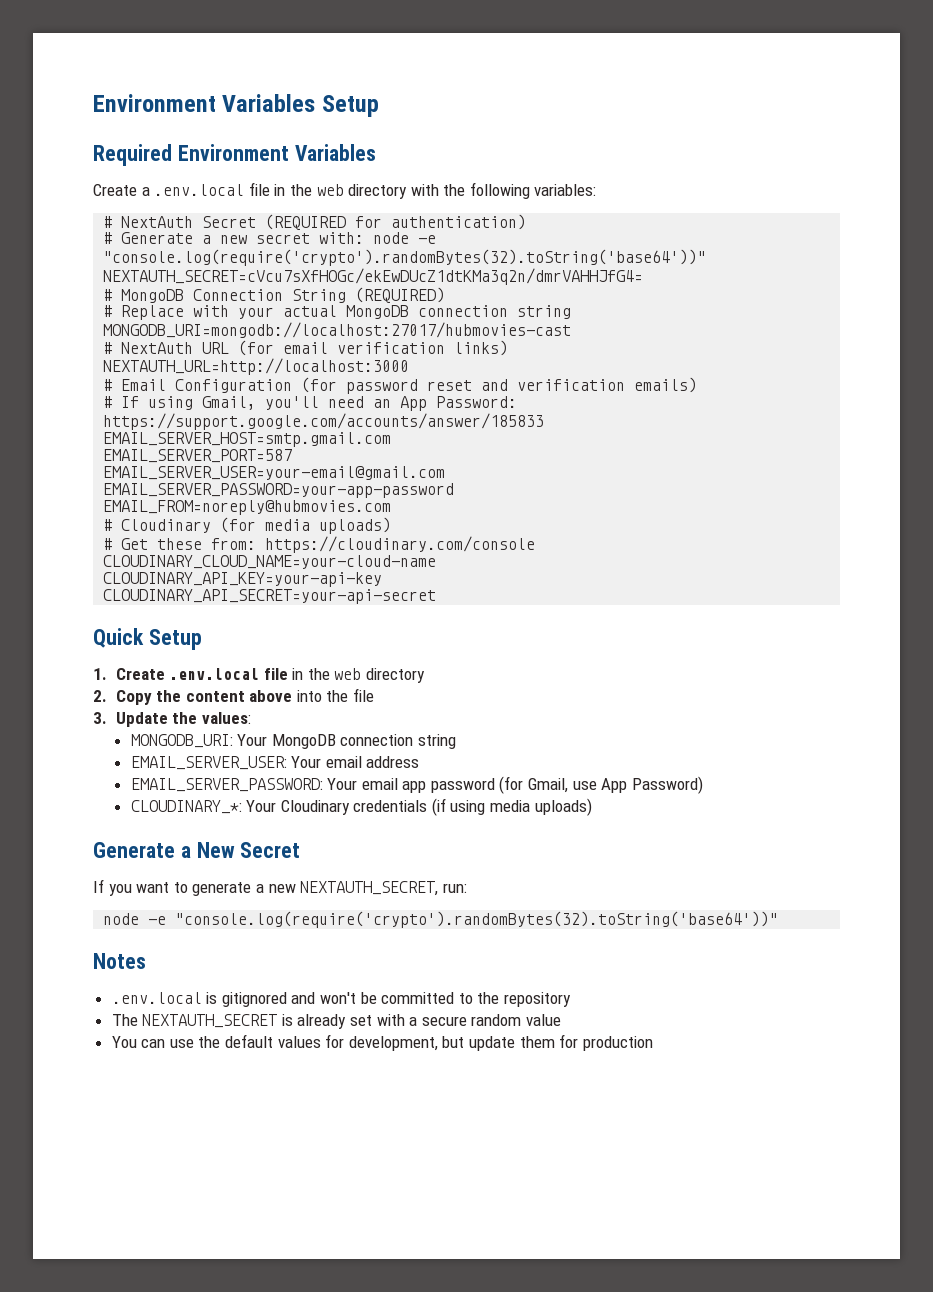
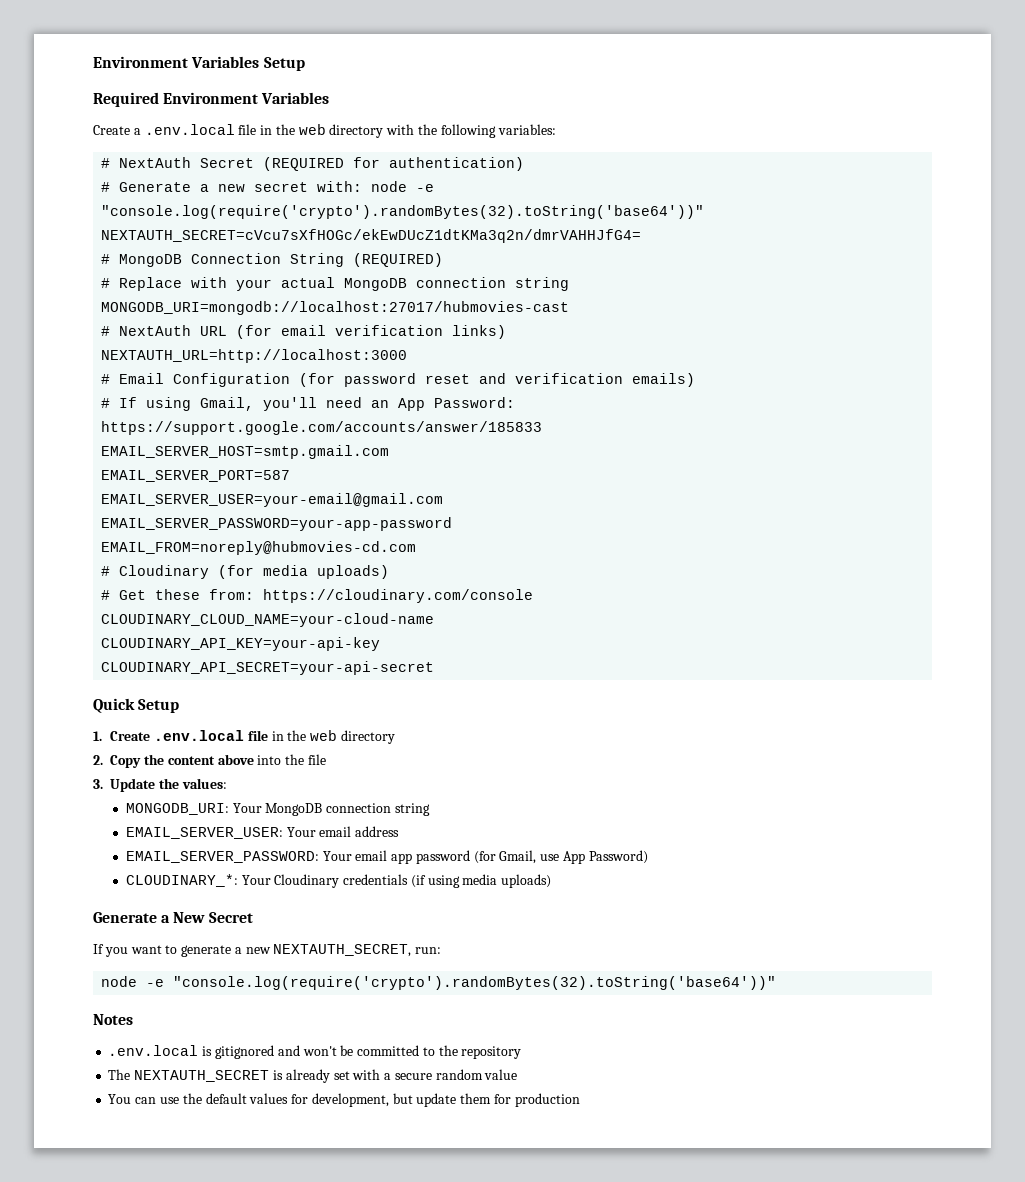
[103,500,392,515] EMAIL_FROM=noreply@hubmovies.com -> [101,541,417,555] EMAIL_FROM=noreply@hubmovies-cd.com

